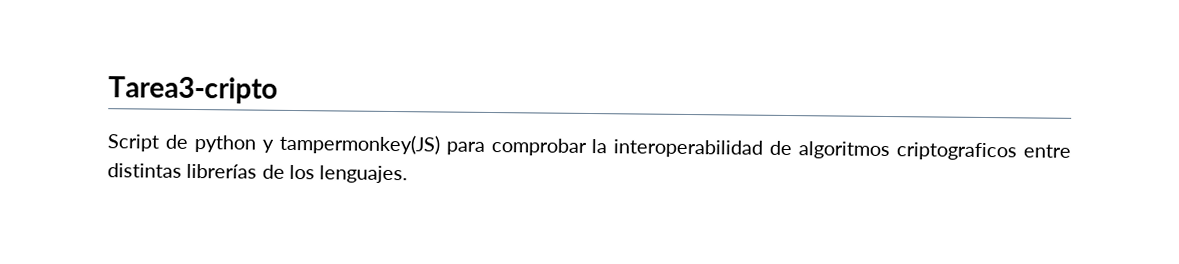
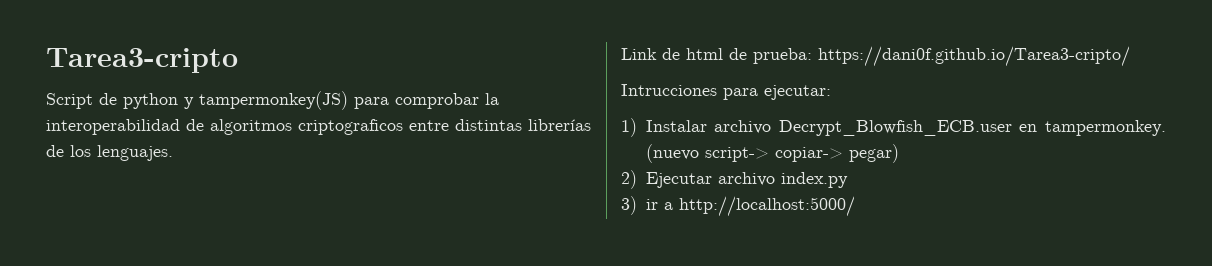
(409, 174) none -> [621,46,1130,67] [621,84,831,100] [621,118,1166,137] [645,144,899,163] [621,170,848,189] [621,196,855,217] // Link de html de prueba: https://dani0f.github.io/Tarea3-cripto/ // Intrucciones para ejecutar: // 1) Instalar archivo Decrypt_Blowfish_ECB.user en tampermonkey. (nuevo script-> copiar-> pegar) // 2) Ejecutar archivo index.py // 3) ir a http://localhost:5000/

